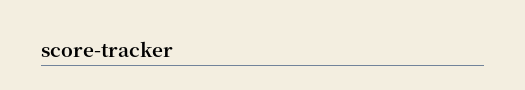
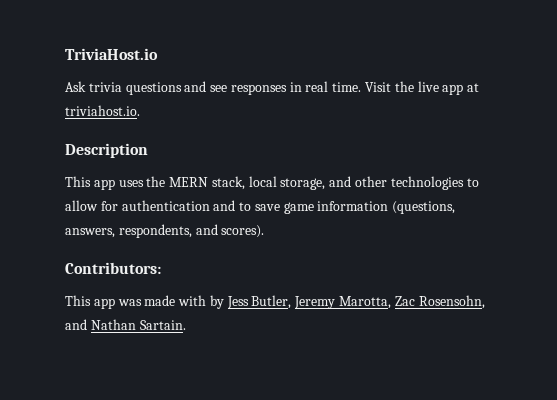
[41,41,173,57] score-tracker -> [65,48,158,60] [65,81,480,95] [65,105,140,116] [65,143,148,158] [65,176,479,190] [65,200,456,214] [65,224,265,238] [65,262,161,274] [65,295,485,309] [65,319,186,330] TriviaHost.io // Ask trivia questions and see responses in real time. Visit the live app at triviahost.io. // Description // This app uses the MERN stack, local storage, and other technologies to allow for authentication and to save game information (questions, answers, respondents, and scores). // Contributors: // This app was made with by Jess Butler, Jeremy Marotta, Zac Rosensohn, and Nathan Sartain.

